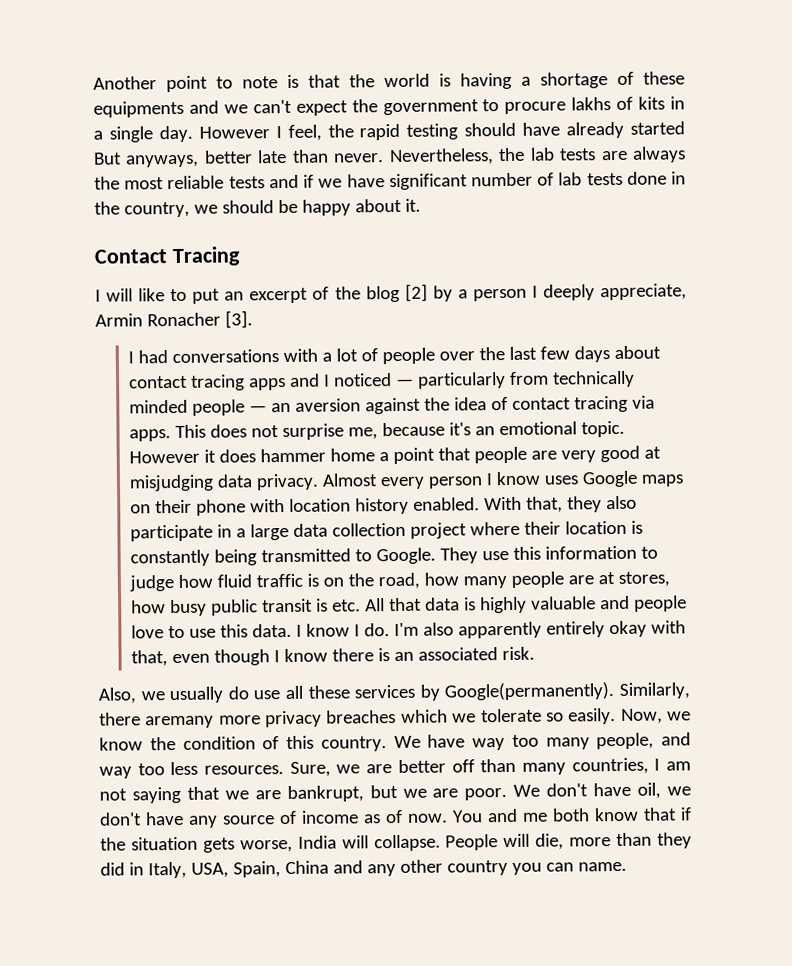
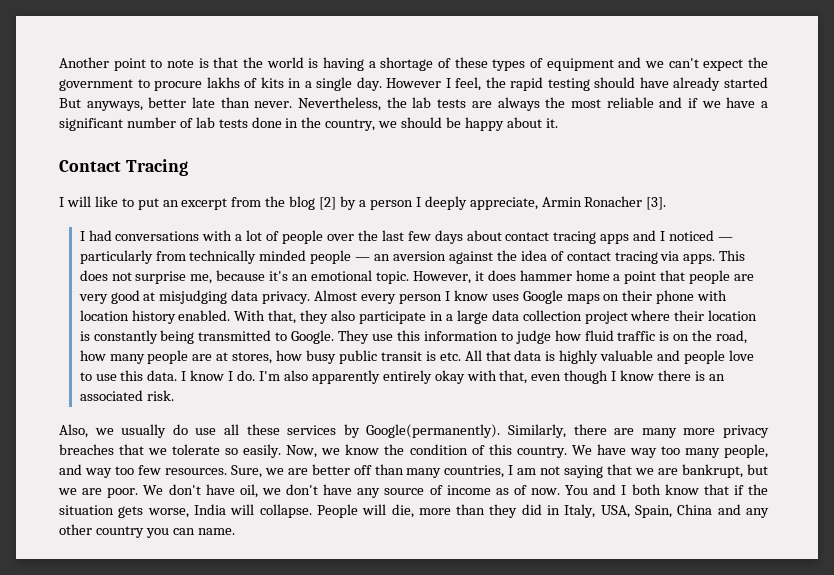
[93,100,184,118] equipments -> [492,58,614,71] types of equipment
[228,176,265,189] tests -> (654, 102) none
(385, 181) none -> [761,101,769,108] a
[312,286,330,300] of -> [231,197,262,207] from
[129,450,201,464] However -> [412,271,471,284] However,
[145,715,215,729] aremany -> [614,428,677,438] are many
[400,709,448,723] which -> [119,444,145,455] that
[170,761,199,776] less -> [137,465,161,475] few
[522,812,548,822] me -> [621,485,627,495] I

